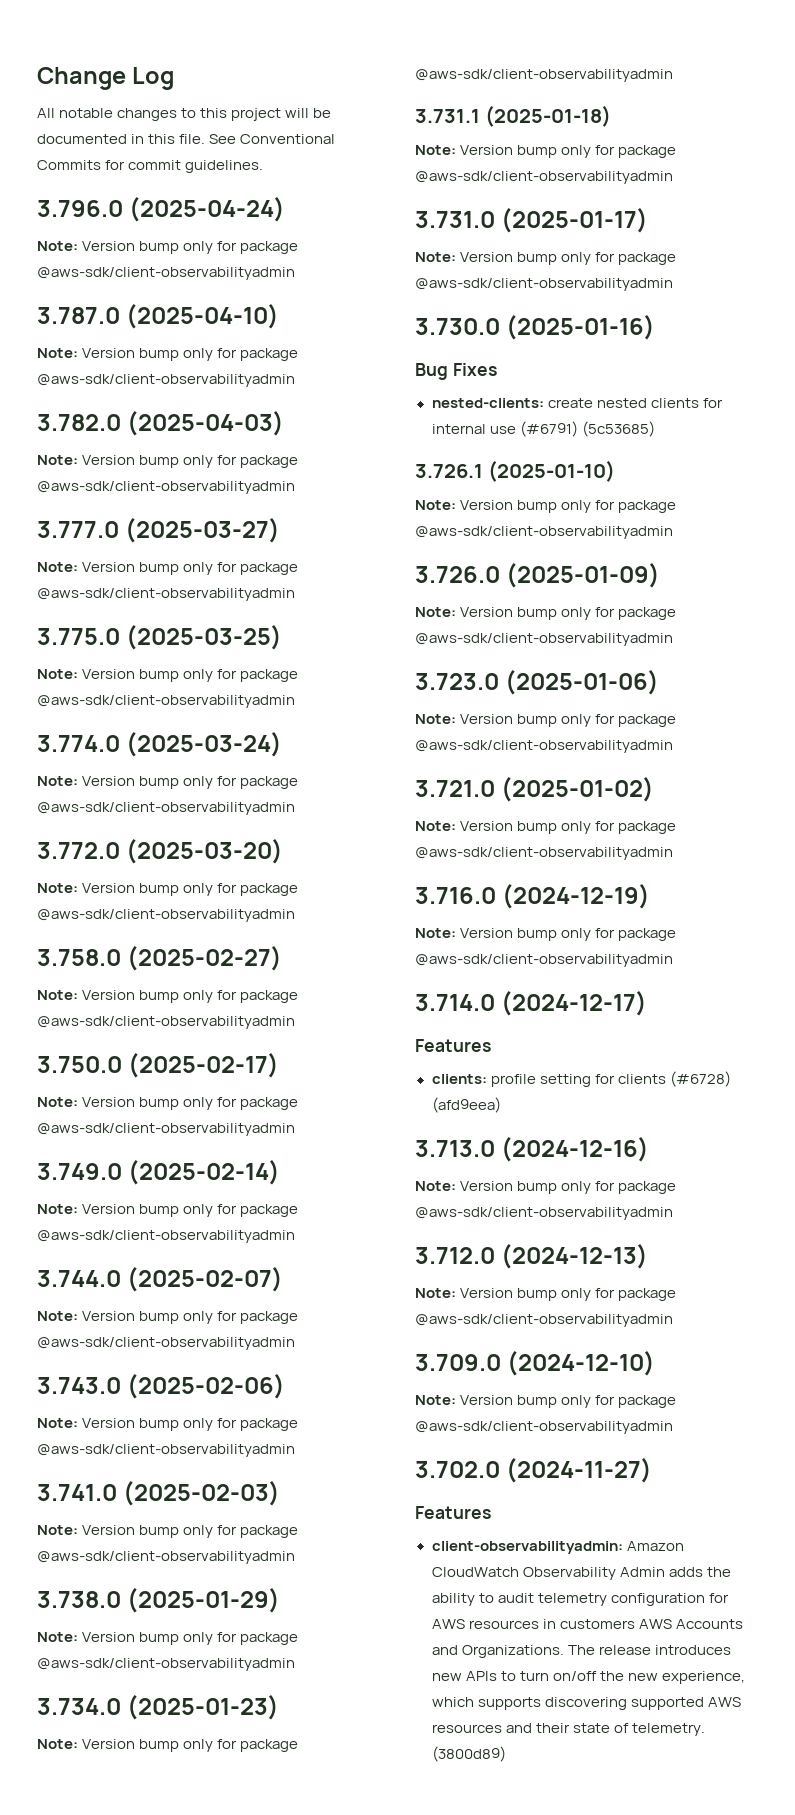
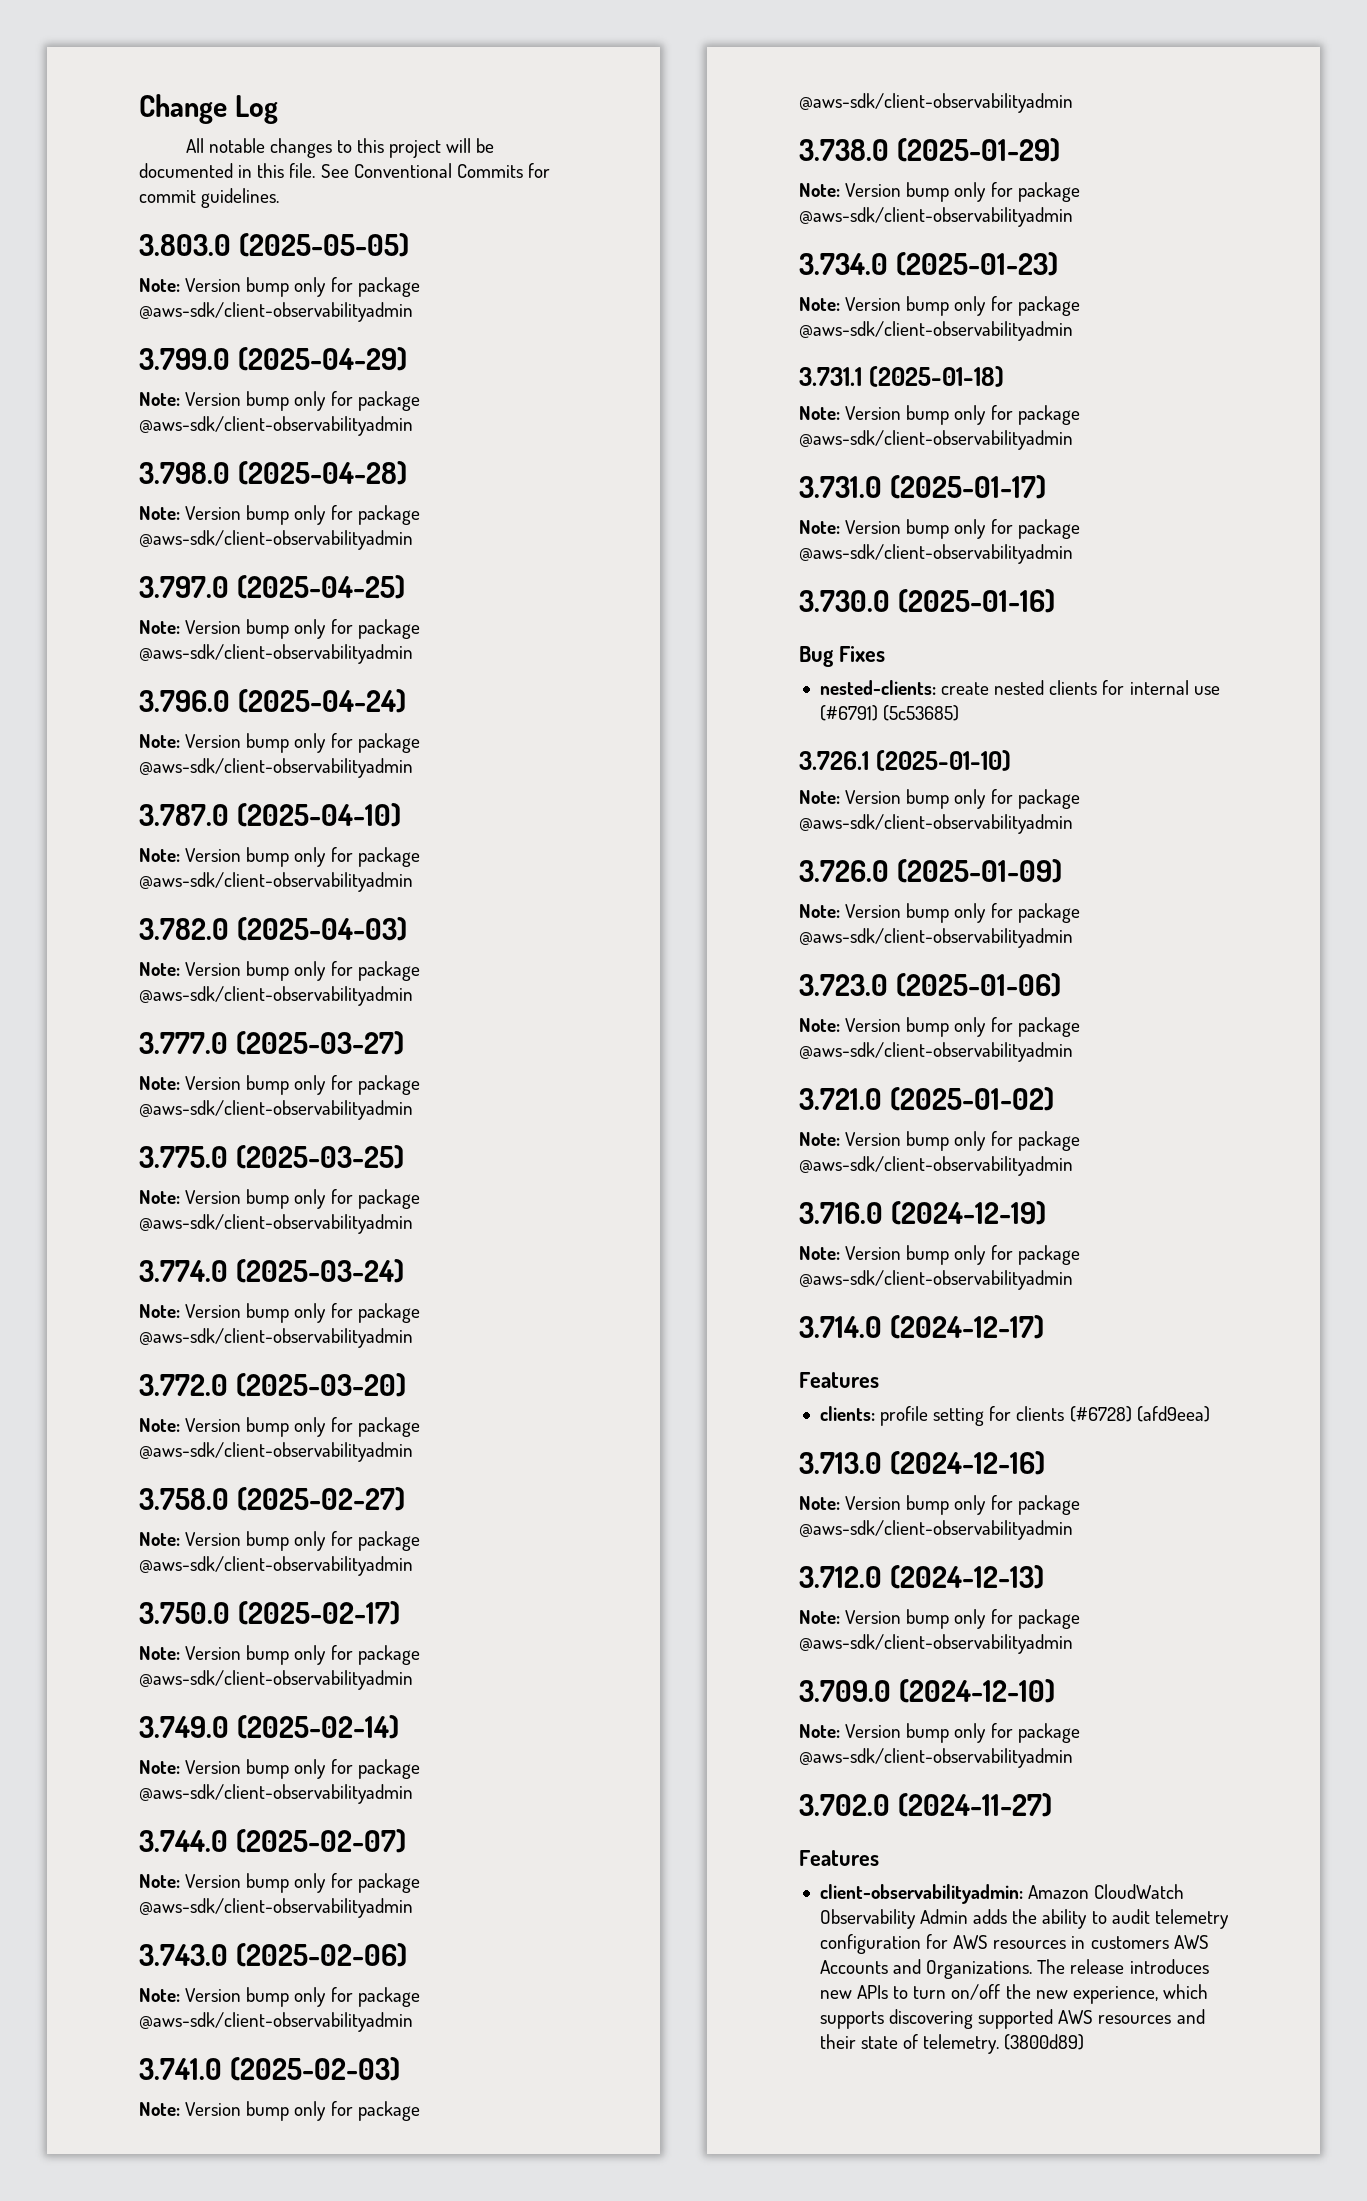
(264, 166) none -> [139,233,409,257] [139,277,420,297] [139,302,413,322] [139,347,407,371] [139,391,420,411] [139,416,413,436] [139,461,407,485] [139,505,420,525] [139,530,413,550] [139,575,405,599] [139,619,420,639] [139,644,413,664] // 3.803.0 (2025-05-05) // Note: Version bump only for package @aws-sdk/client-observabilityadmin // 3.799.0 (2025-04-29) // Note: Version bump only for package @aws-sdk/client-observabilityadmin // 3.798.0 (2025-04-28) // Note: Version bump only for package @aws-sdk/client-observabilityadmin // 3.797.0 (2025-04-25) // Note: Version bump only for package @aws-sdk/client-observabilityadmin

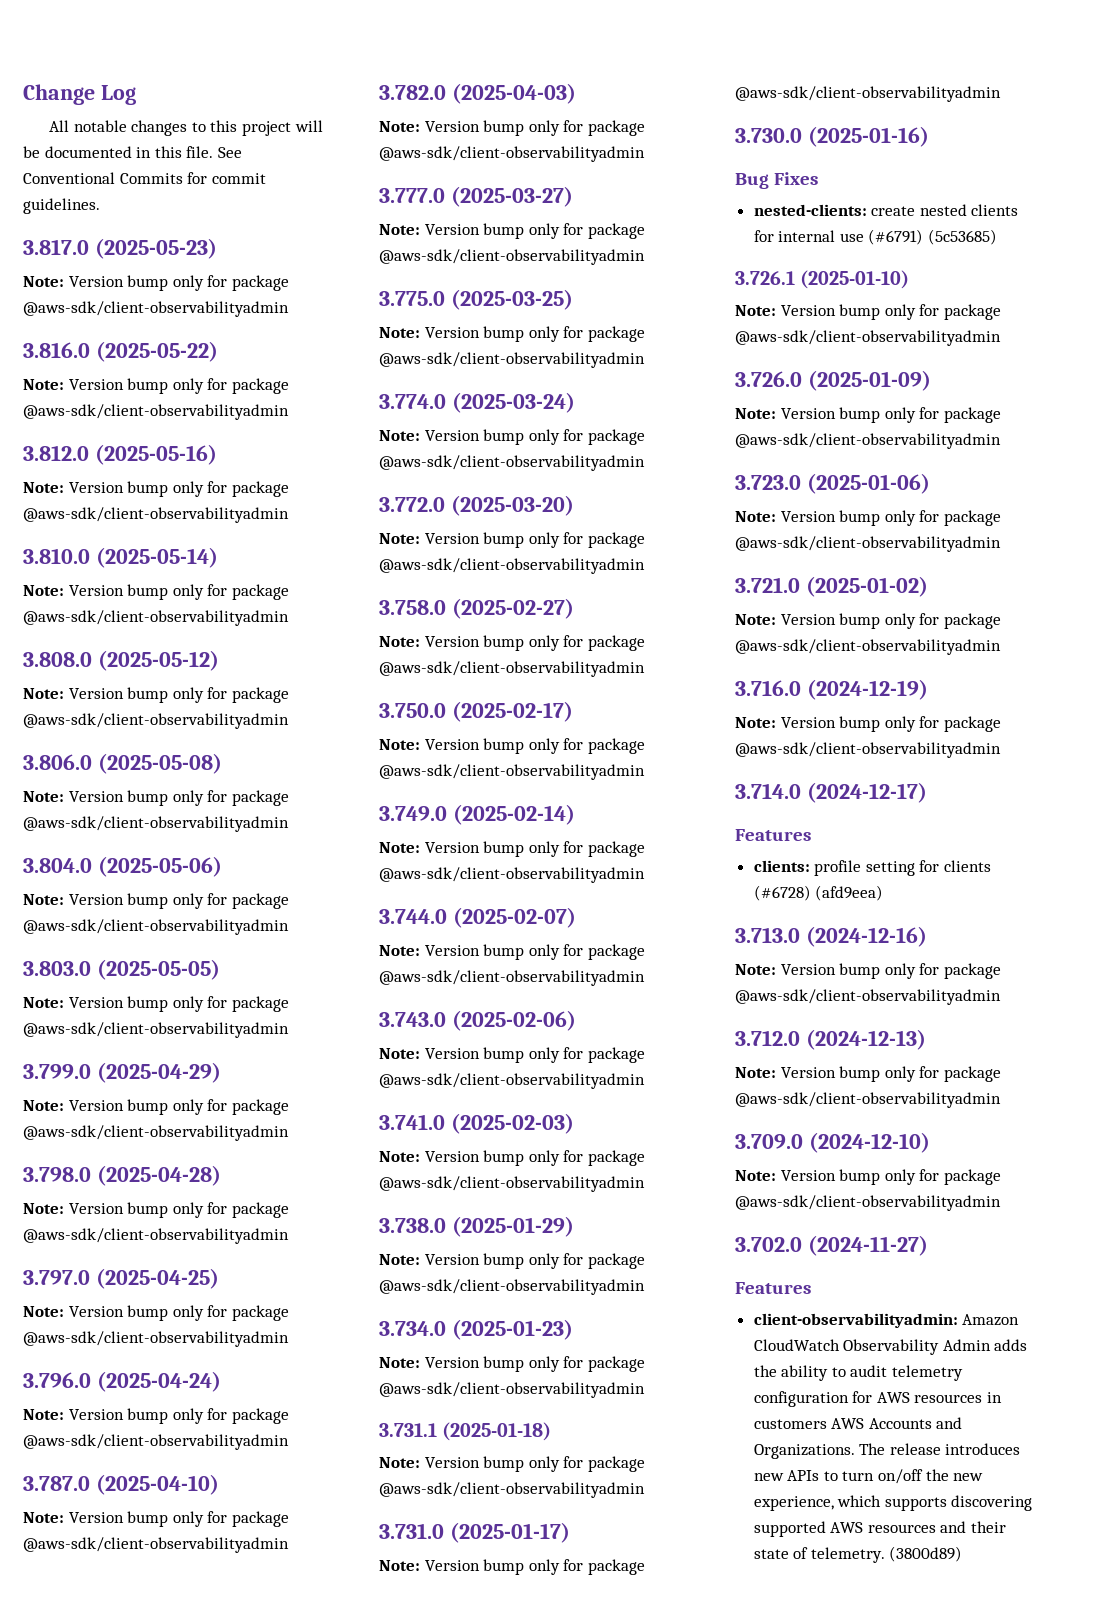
(280, 198) none -> [23,238,217,259] [23,275,289,291] [23,301,289,317] [23,341,218,362] [23,378,289,394] [23,404,289,420] [23,444,217,465] [23,481,289,497] [23,507,289,523] [23,547,218,568] [23,584,289,600] [23,610,289,626] [23,650,219,671] [23,687,289,703] [23,713,289,729] [23,753,222,774] [23,790,289,806] [23,816,289,832] [23,856,222,877] [23,893,289,909] [23,919,289,935] // 3.817.0 (2025-05-23) // Note: Version bump only for package @aws-sdk/client-observabilityadmin // 3.816.0 (2025-05-22) // Note: Version bump only for package @aws-sdk/client-observabilityadmin // 3.812.0 (2025-05-16) // Note: Version bump only for package @aws-sdk/client-observabilityadmin // 3.810.0 (2025-05-14) // Note: Version bump only for package @aws-sdk/client-observabilityadmin // 3.808.0 (2025-05-12) // Note: Version bump only for package @aws-sdk/client-observabilityadmin // 3.806.0 (2025-05-08) // Note: Version bump only for package @aws-sdk/client-observabilityadmin // 3.804.0 (2025-05-06) // Note: Version bump only for package @aws-sdk/client-observabilityadmin

